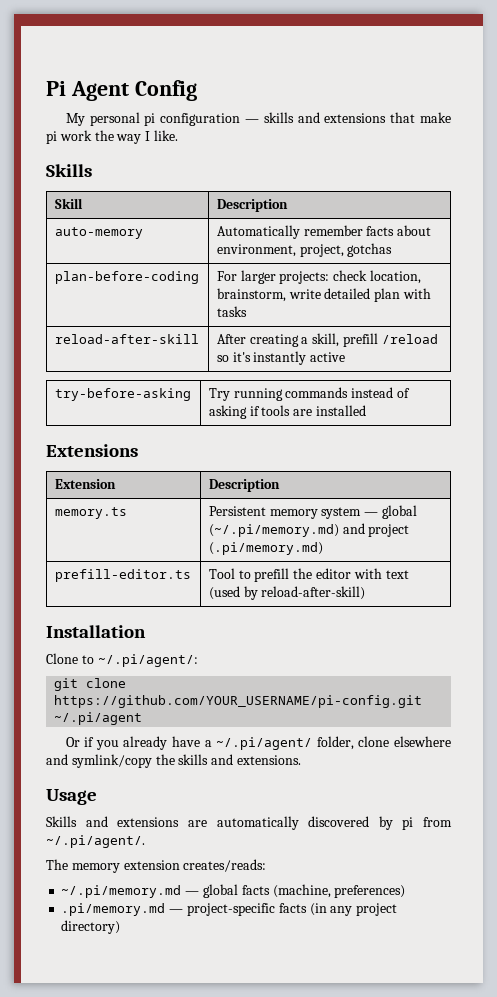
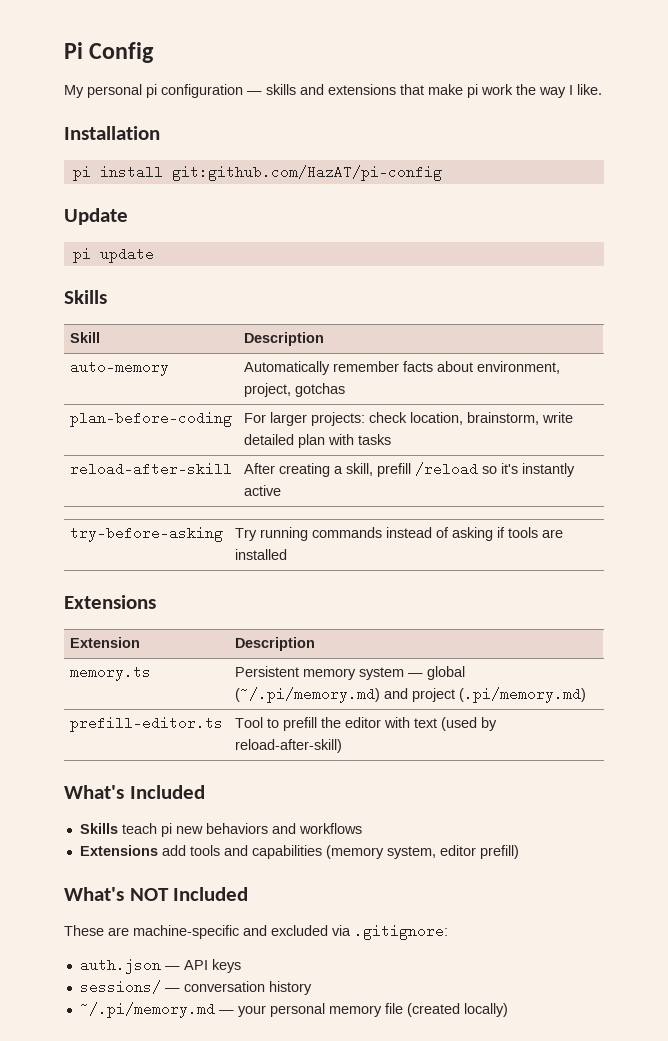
[70,81,129,101] Agent -> (83, 50) none
(178, 135) none -> [64,126,160,140] [72,165,442,181] [64,208,128,225] [72,247,154,263] // Installation // pi install git:github.com/HazAT/pi-config // Update // pi update
[46,625,146,638] [46,653,198,667] [54,678,127,691] [54,695,423,708] [54,712,143,725] [65,736,452,750] [46,754,301,768] [46,789,97,805] [46,816,452,830] [46,835,145,848] [46,859,267,873] [61,884,406,898] [61,903,398,916] [61,920,121,934] Installation // Clone to ~/.pi/agent/: // git clone https://github.com/YOUR_USERNAME/pi-config.git ~/.pi/agent // Or if you already have a ~/.pi/agent/ folder, clone elsewhere and symlink/copy the skills and extensions. // Usage // Skills and extensions are automatically discovered by pi from ~/.pi/agent/. // The memory extension creates/reads: // ~/.pi/memory.md — global facts (machine, preferences) // .pi/memory.md — project-specific facts (in any project directory) -> [64,785,205,799] [79,823,362,837] [79,845,519,859] [64,887,249,901] [64,924,448,940] [79,958,241,974] [79,980,312,995] [79,1002,508,1018] What's Included // Skills teach pi new behaviors and workflows // Extensions add tools and capabilities (memory system, editor prefill) // What's NOT Included // These are machine-specific and excluded via .gitignore: // auth.json — API keys // sessions/ — conversation history // ~/.pi/memory.md — your personal memory file (created locally)

